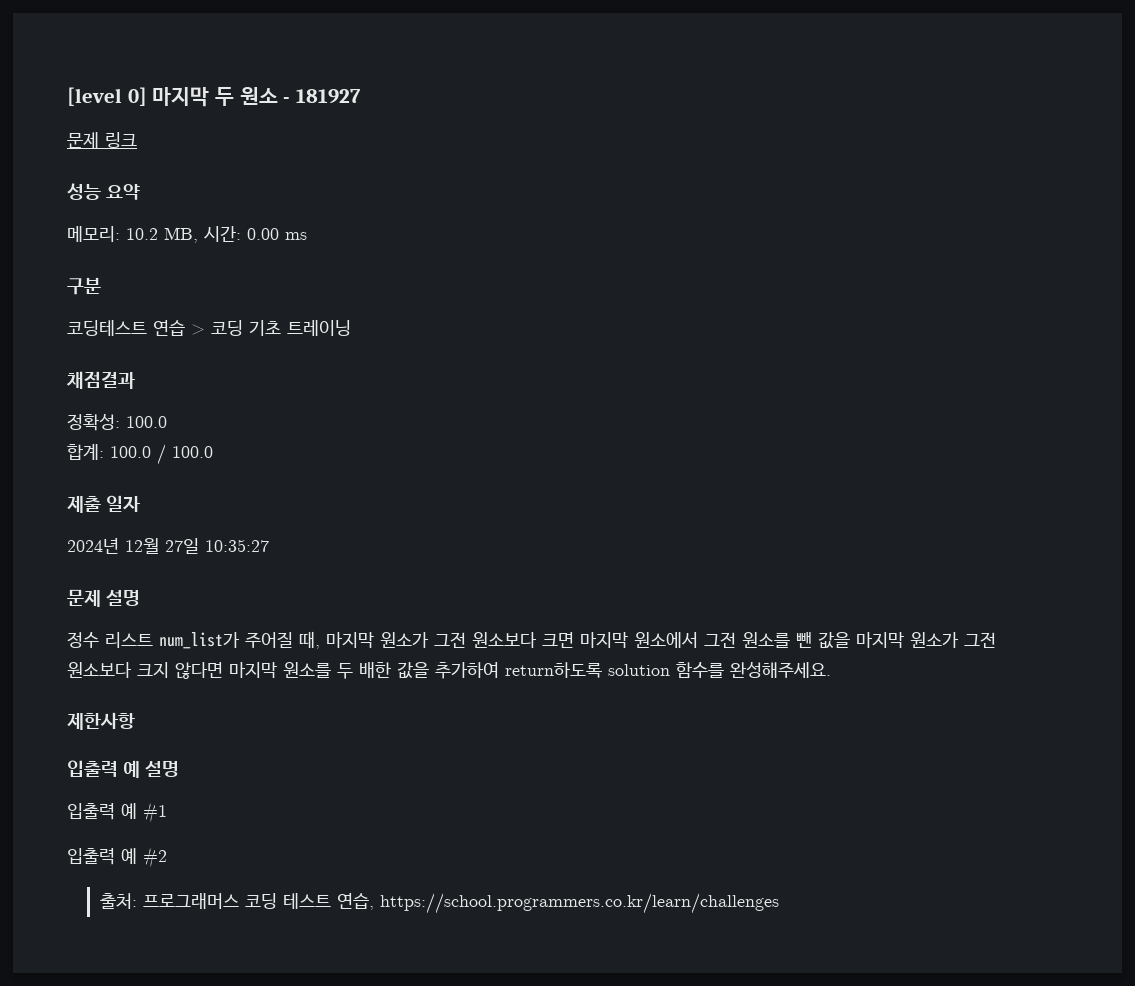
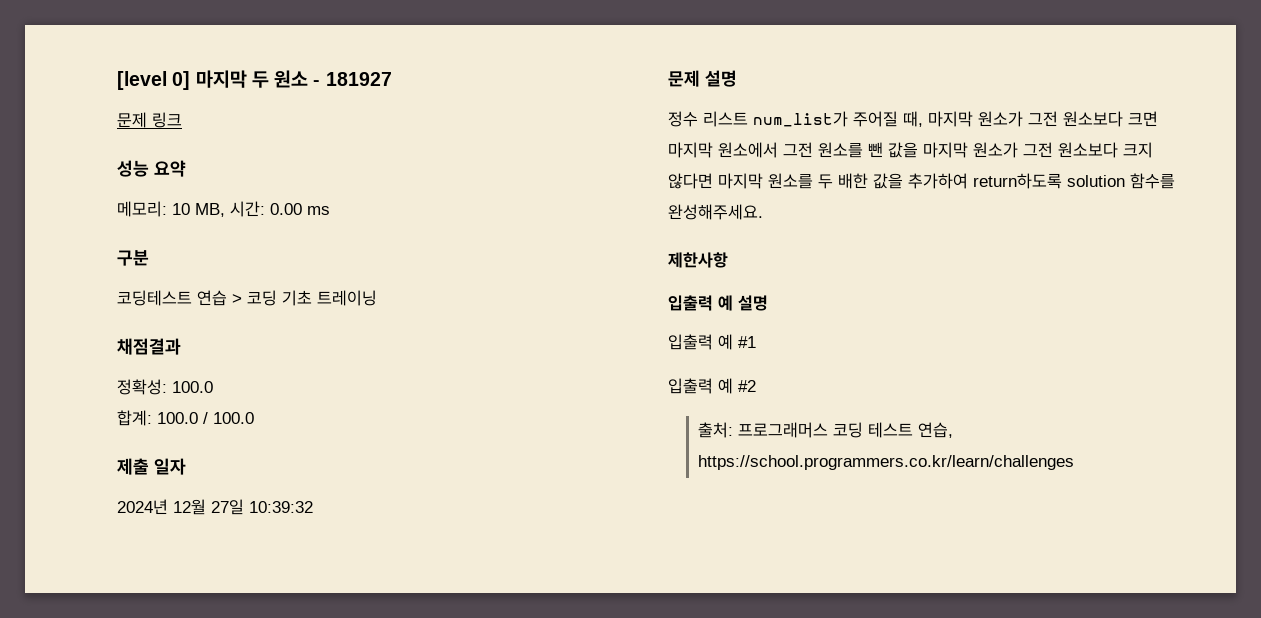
[126,228,158,240] 10.2 -> [172,203,190,215] 10
[205,539,269,552] 10:35:27 -> [249,501,313,513] 10:39:32

